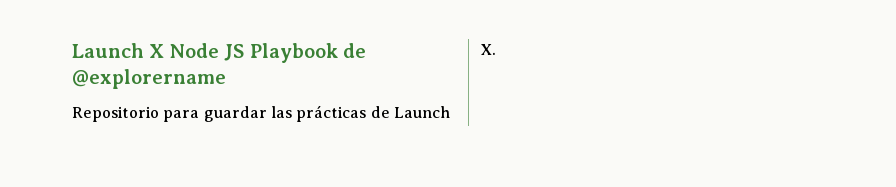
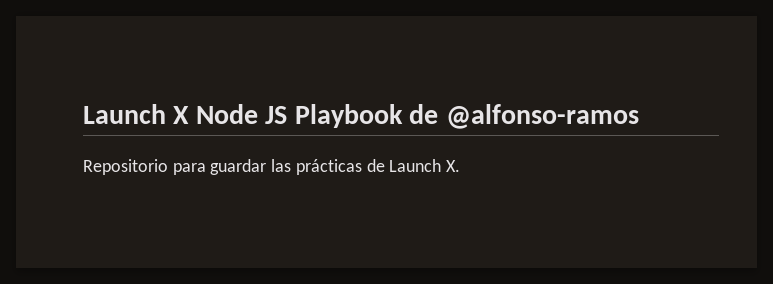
[72,69,226,89] @explorername -> [445,104,639,129] @alfonso-ramos

